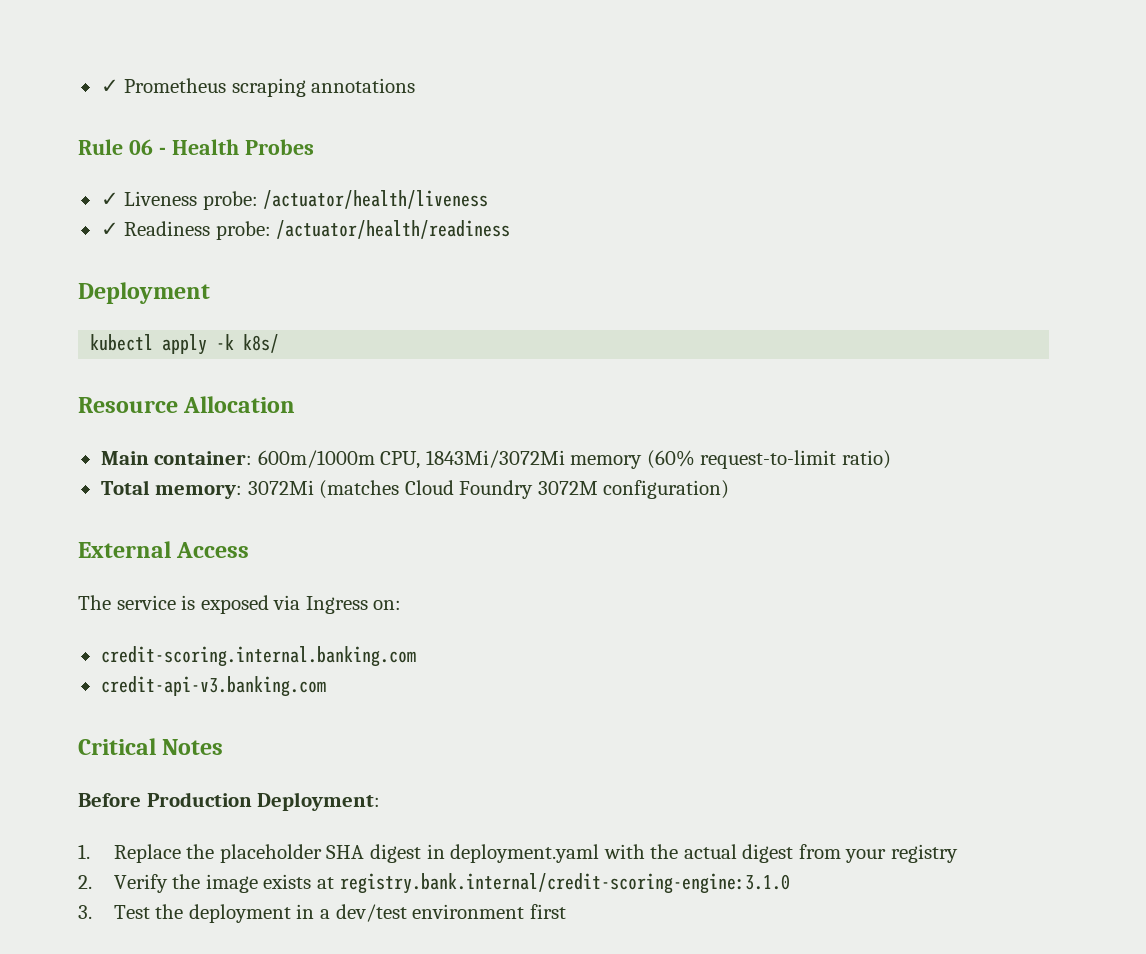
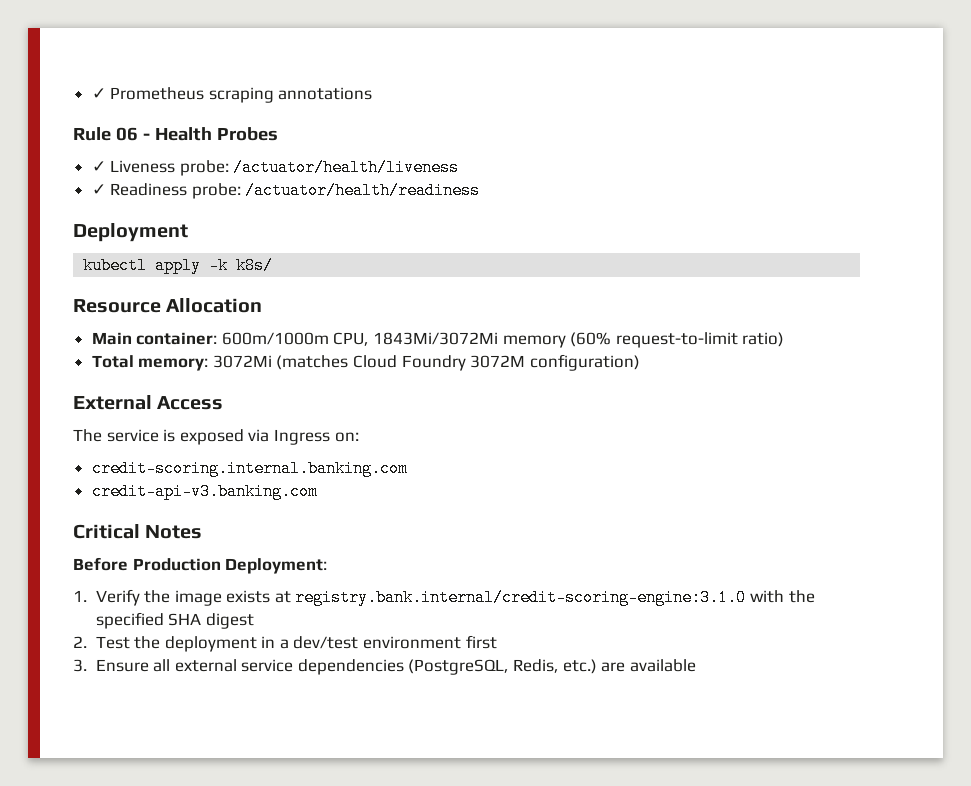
[113,844,958,863] [78,875,92,889] Replace the placeholder SHA digest in deployment.yaml with the actual digest from your registry // 2. -> (87, 596) none
[78,905,92,919] // 3. -> [750,590,815,603] [95,612,254,629] [73,636,87,648] with the specified SHA digest // 2.
(566, 911) none -> [73,659,696,675] // 3. Ensure all external service dependencies (PostgreSQL, Redis, etc.) are available

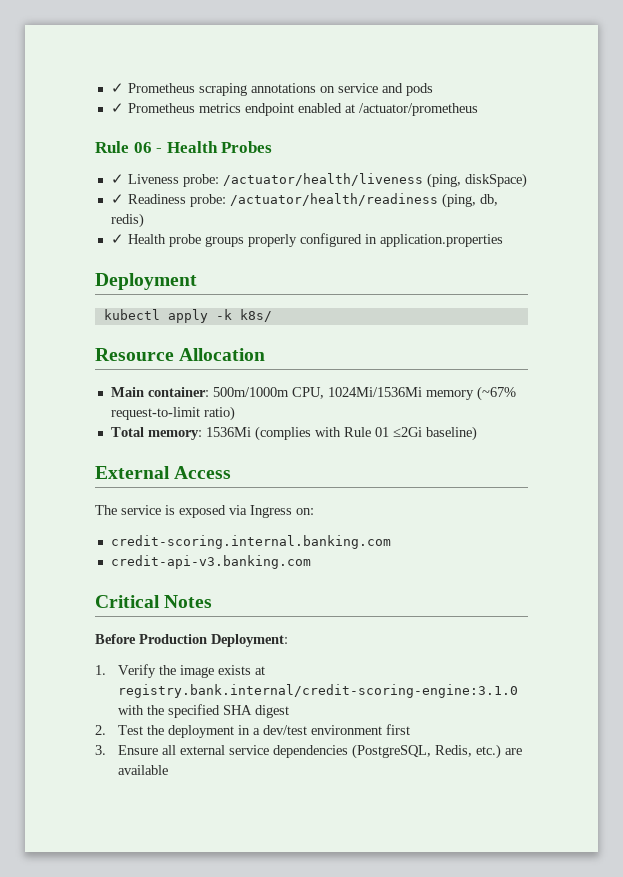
(373, 93) none -> [319,83,433,96] [110,103,478,116] on service and pods // ✓ Prometheus metrics endpoint enabled at /actuator/prometheus
(460, 167) none -> [426,173,527,188] (ping, diskSpace)
(481, 190) none -> [441,193,498,208] [110,213,144,228] [110,233,503,247] (ping, db, redis) // ✓ Health probe groups properly configured in application.properties
[221,332,612,348] 600m/1000m CPU, 1843Mi/3072Mi memory (60% -> [212,386,516,401] 500m/1000m CPU, 1024Mi/1536Mi memory (~67%
[212,354,640,371] 3072Mi (matches Cloud Foundry 3072M configuration) -> [205,426,477,441] 1536Mi (complies with Rule 01 ≤2Gi baseline)

